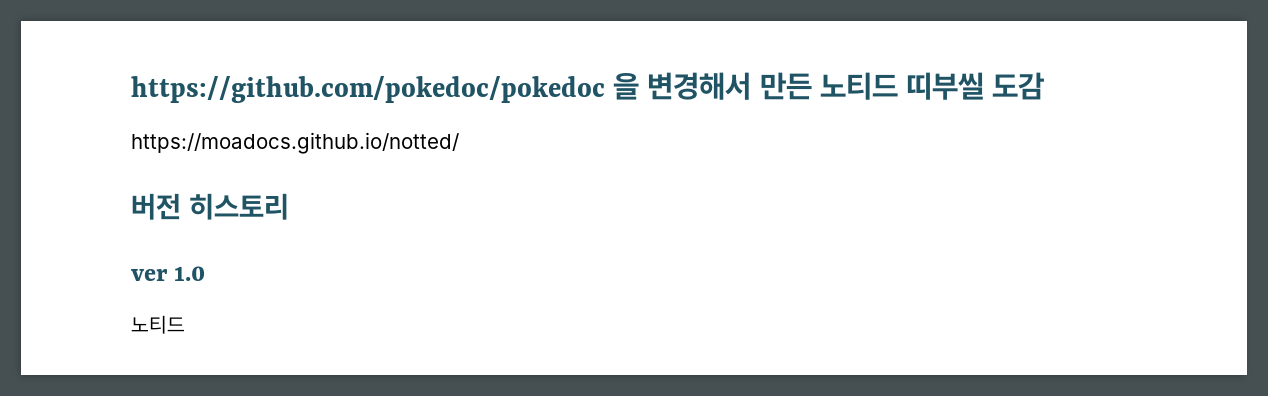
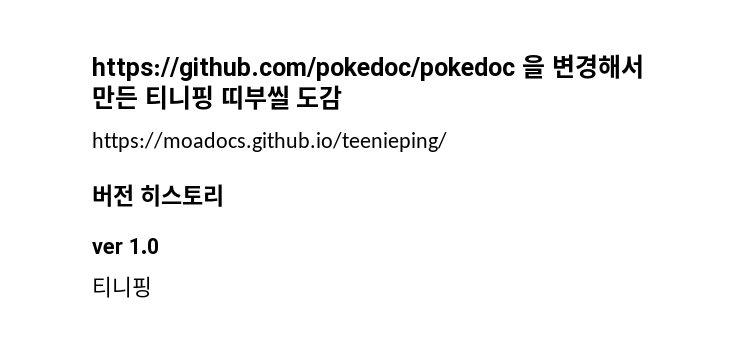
[819,72,898,100] 노티드 -> [144,85,214,110] 티니핑
[131,132,459,154] https://moadocs.github.io/notted/ -> [92,132,447,152] https://moadocs.github.io/teenieping/
[131,315,185,334] 노티드 -> [92,276,152,298] 티니핑

